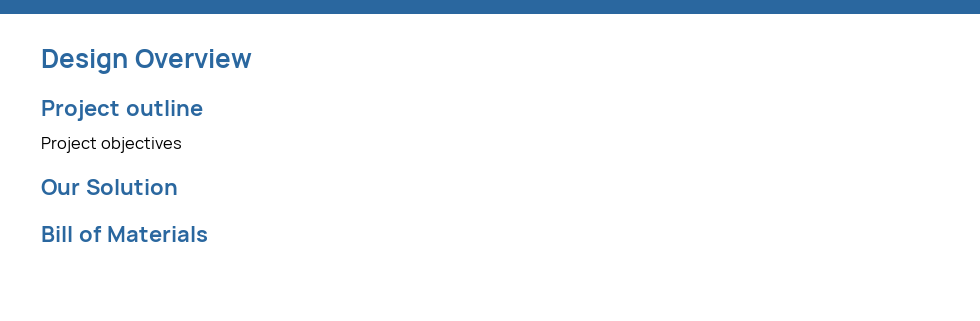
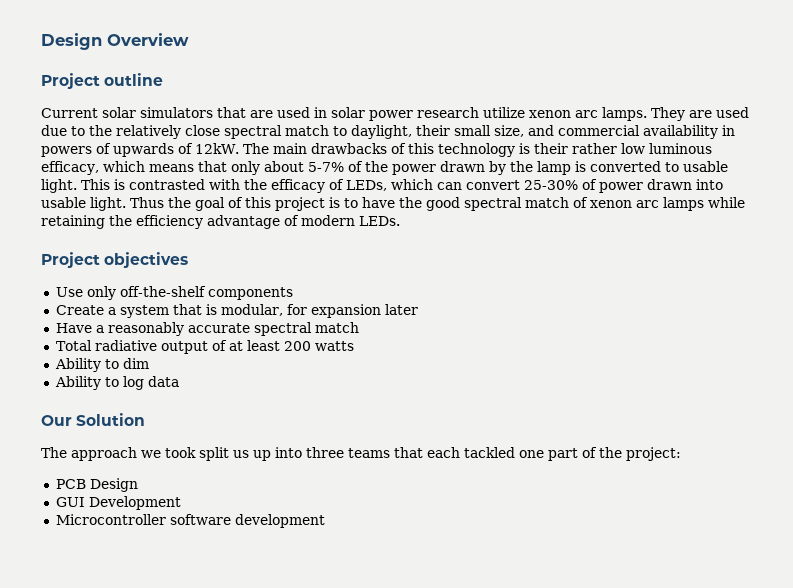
[41,137,183,153] [41,179,178,195] [41,226,208,242] Project objectives // Our Solution // Bill of Materials -> [41,107,749,121] [41,125,735,139] [41,143,712,157] [41,161,728,175] [41,179,723,193] [41,197,745,211] [41,215,400,229] [41,252,189,268] [55,286,293,300] [55,304,418,318] [55,322,359,336] [55,340,354,354] [54,358,149,372] [54,376,179,390] [41,413,146,426] [41,447,681,461] [55,478,138,492] [55,496,181,510] [55,514,325,528] Current solar simulators that are used in solar power research utilize xenon arc lamps. They are used due to the relatively close spectral match to daylight, their small size, and commercial availability in powers of upwards of 12kW. The main drawbacks of this technology is their rather low luminous efficacy, which means that only about 5-7% of the power drawn by the lamp is converted to usable light. This is contrasted with the efficacy of LEDs, which can convert 25-30% of power drawn into usable light. Thus the goal of this project is to have the good spectral match of xenon arc lamps while retaining the efficiency advantage of modern LEDs. // Project objectives // Use only off-the-shelf components // Create a system that is modular, for expansion later // Have a reasonably accurate spectral match // Total radiative output of at least 200 watts // Ability to dim // Ability to log data // Our Solution // The approach we took split us up into three teams that each tackled one part of the project: // PCB Design // GUI Development // Microcontroller software development

